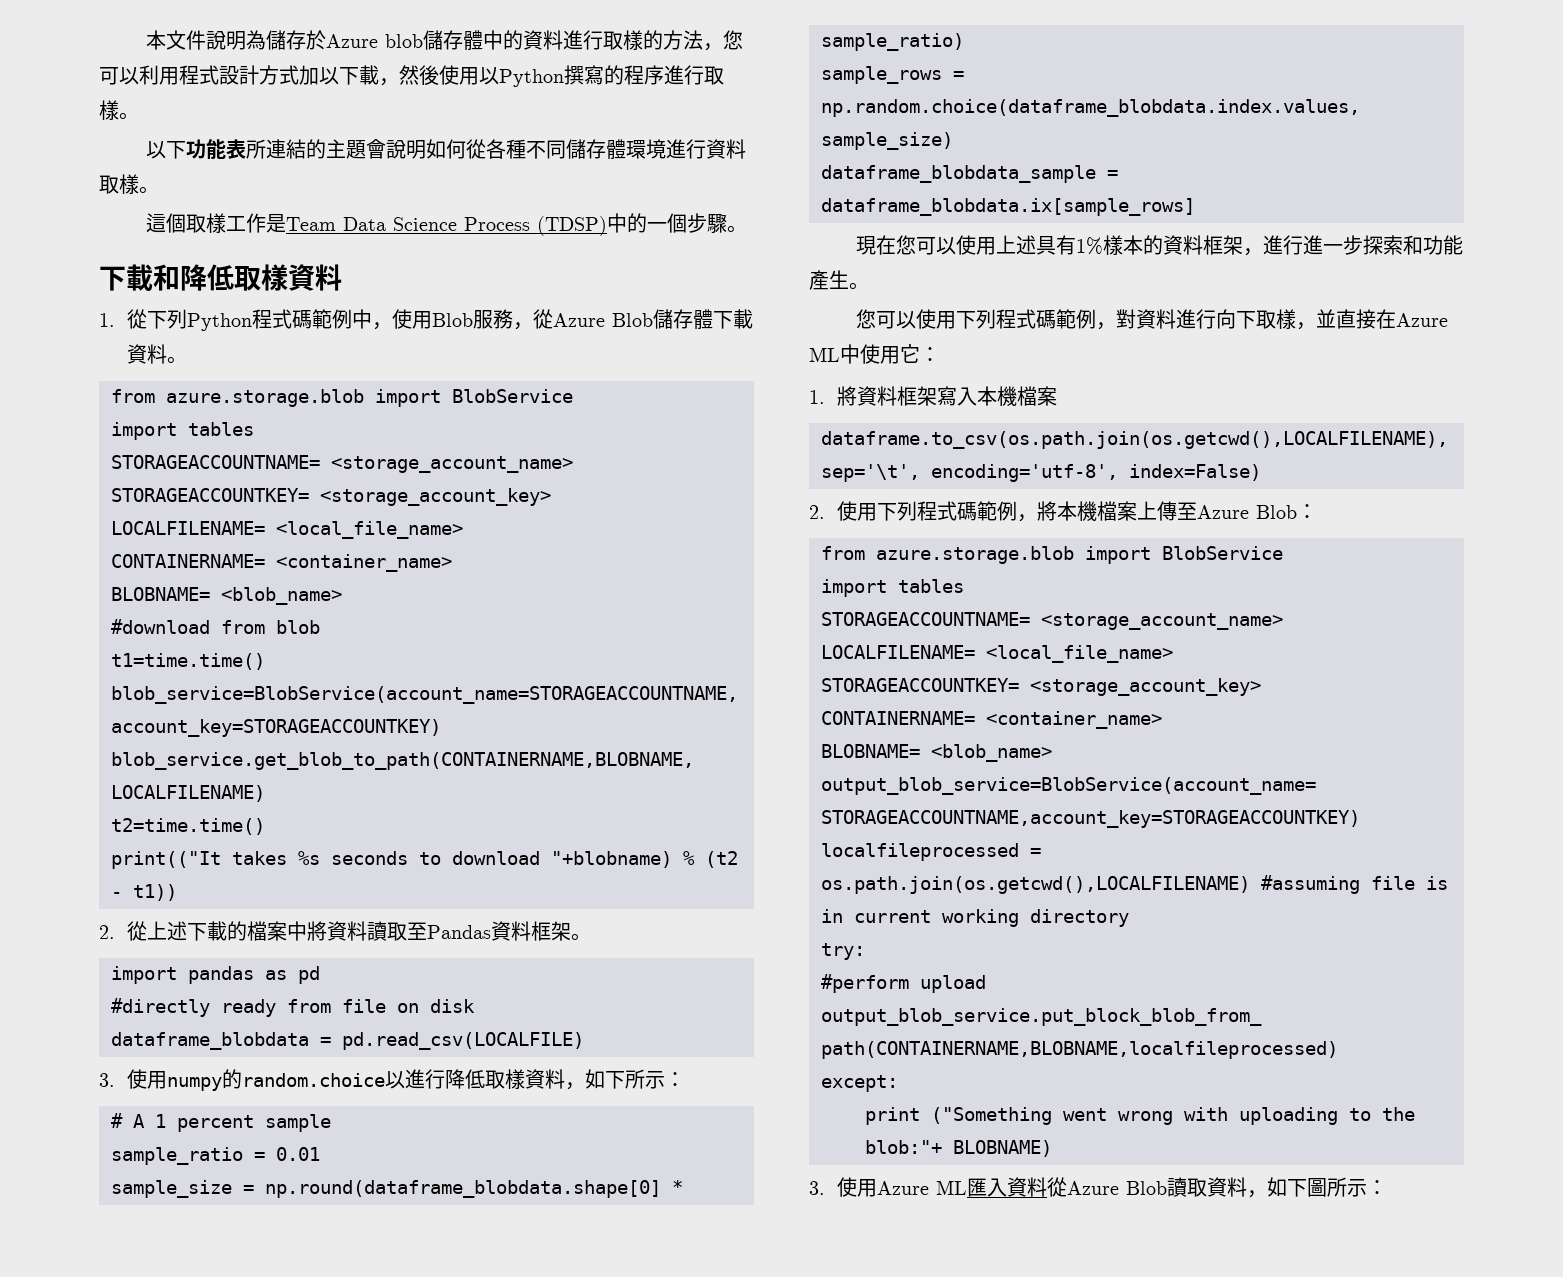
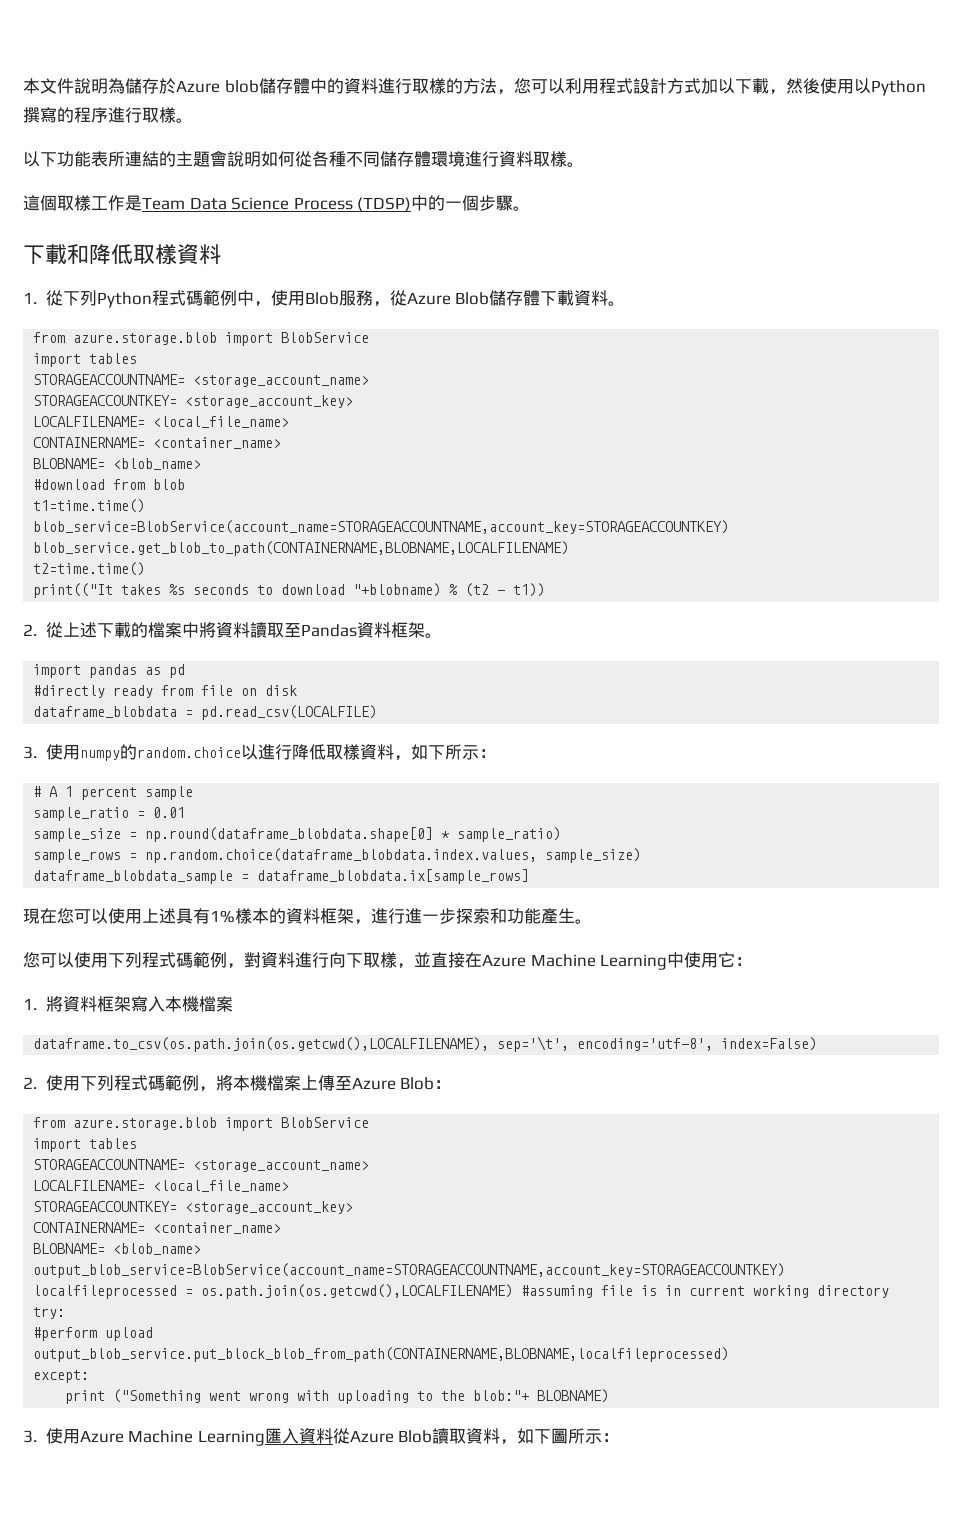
[809,347,840,362] ML -> [530,954,668,970] Machine Learning
[935,1180,967,1195] ML -> [128,1430,265,1446] Machine Learning

